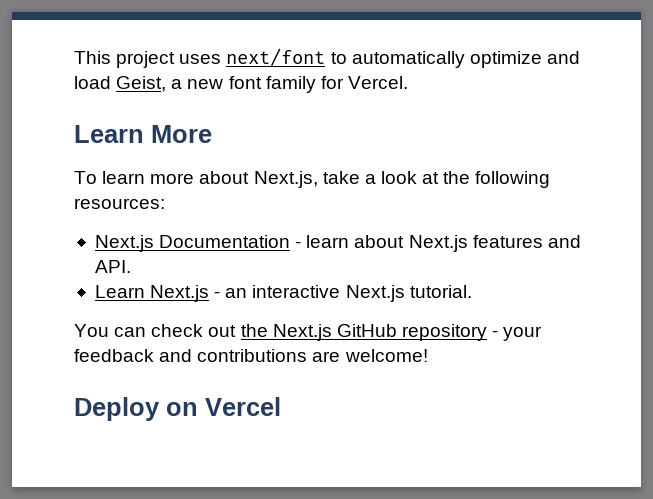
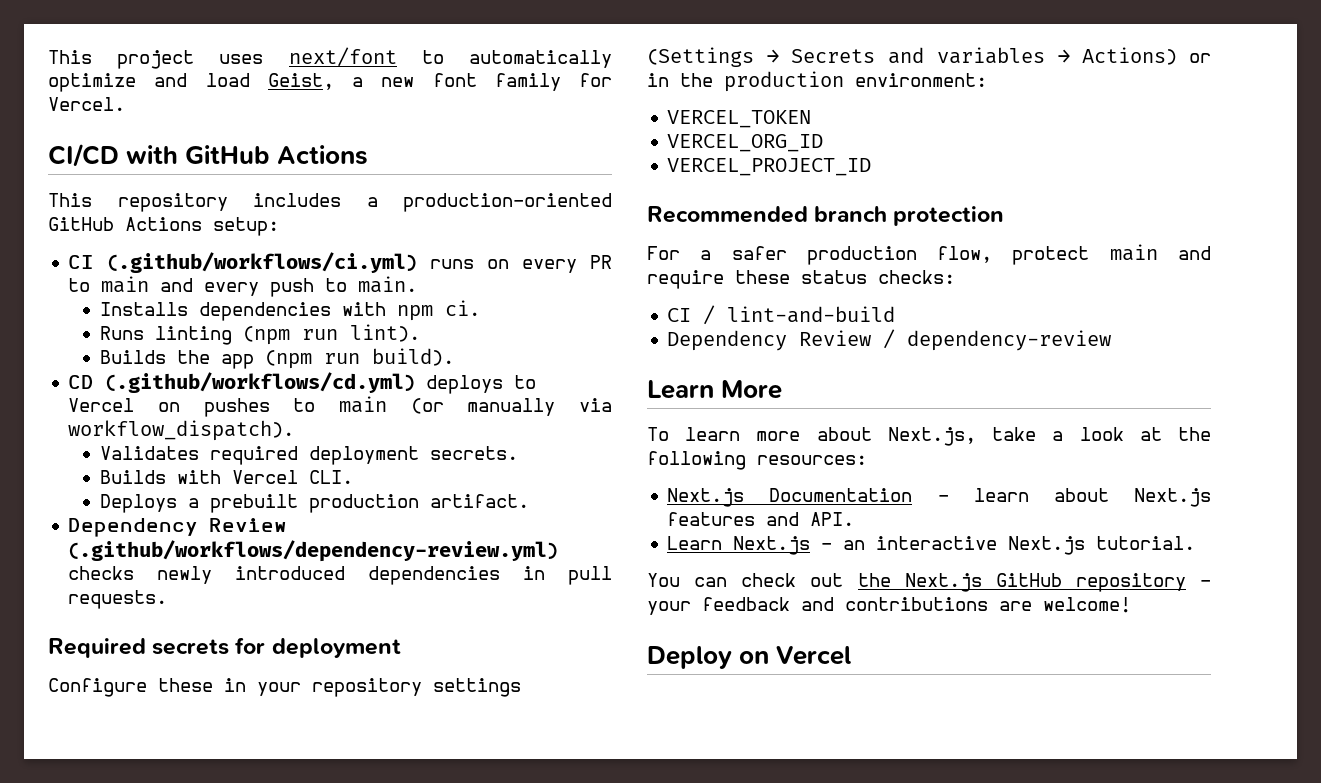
(408, 82) none -> [48,143,369,167] [48,193,612,212] [48,217,279,236] [68,252,612,273] [68,276,418,297] [99,300,480,321] [99,324,420,345] [99,348,454,369] [68,372,537,394] [68,396,612,417] [68,420,295,441] [99,446,518,465] [99,470,353,484] [99,494,529,513] [68,518,288,537] [68,540,559,562] [68,566,612,585] [68,590,168,609] [48,637,401,658] [48,678,521,697] [647,47,1211,67] [647,71,987,92] [667,110,812,128] [667,134,824,152] [667,158,872,176] [647,206,1005,226] [647,244,1211,265] [647,270,955,289] [667,305,896,325] [667,329,1112,351] // CI/CD with GitHub Actions // This repository includes a production-oriented GitHub Actions setup: // CI (.github/workflows/ci.yml) runs on every PR to main and every push to main. // Installs dependencies with npm ci. // Runs linting (npm run lint). // Builds the app (npm run build). // CD (.github/workflows/cd.yml) deploys to Vercel on pushes to main (or manually via workflow_dispatch). // Validates required deployment secrets. // Builds with Vercel CLI. // Deploys a prebuilt production artifact. // Dependency Review (.github/workflows/dependency-review.yml) checks newly introduced dependencies in pull requests. // Required secrets for deployment // Configure these in your repository settings (Settings → Secrets and variables → Actions) or in the production environment: // VERCEL_TOKEN // VERCEL_ORG_ID // VERCEL_PROJECT_ID // Recommended branch protection // For a safer production flow, protect main and require these status checks: // CI / lint-and-build // Dependency Review / dependency-review

